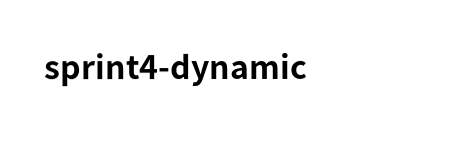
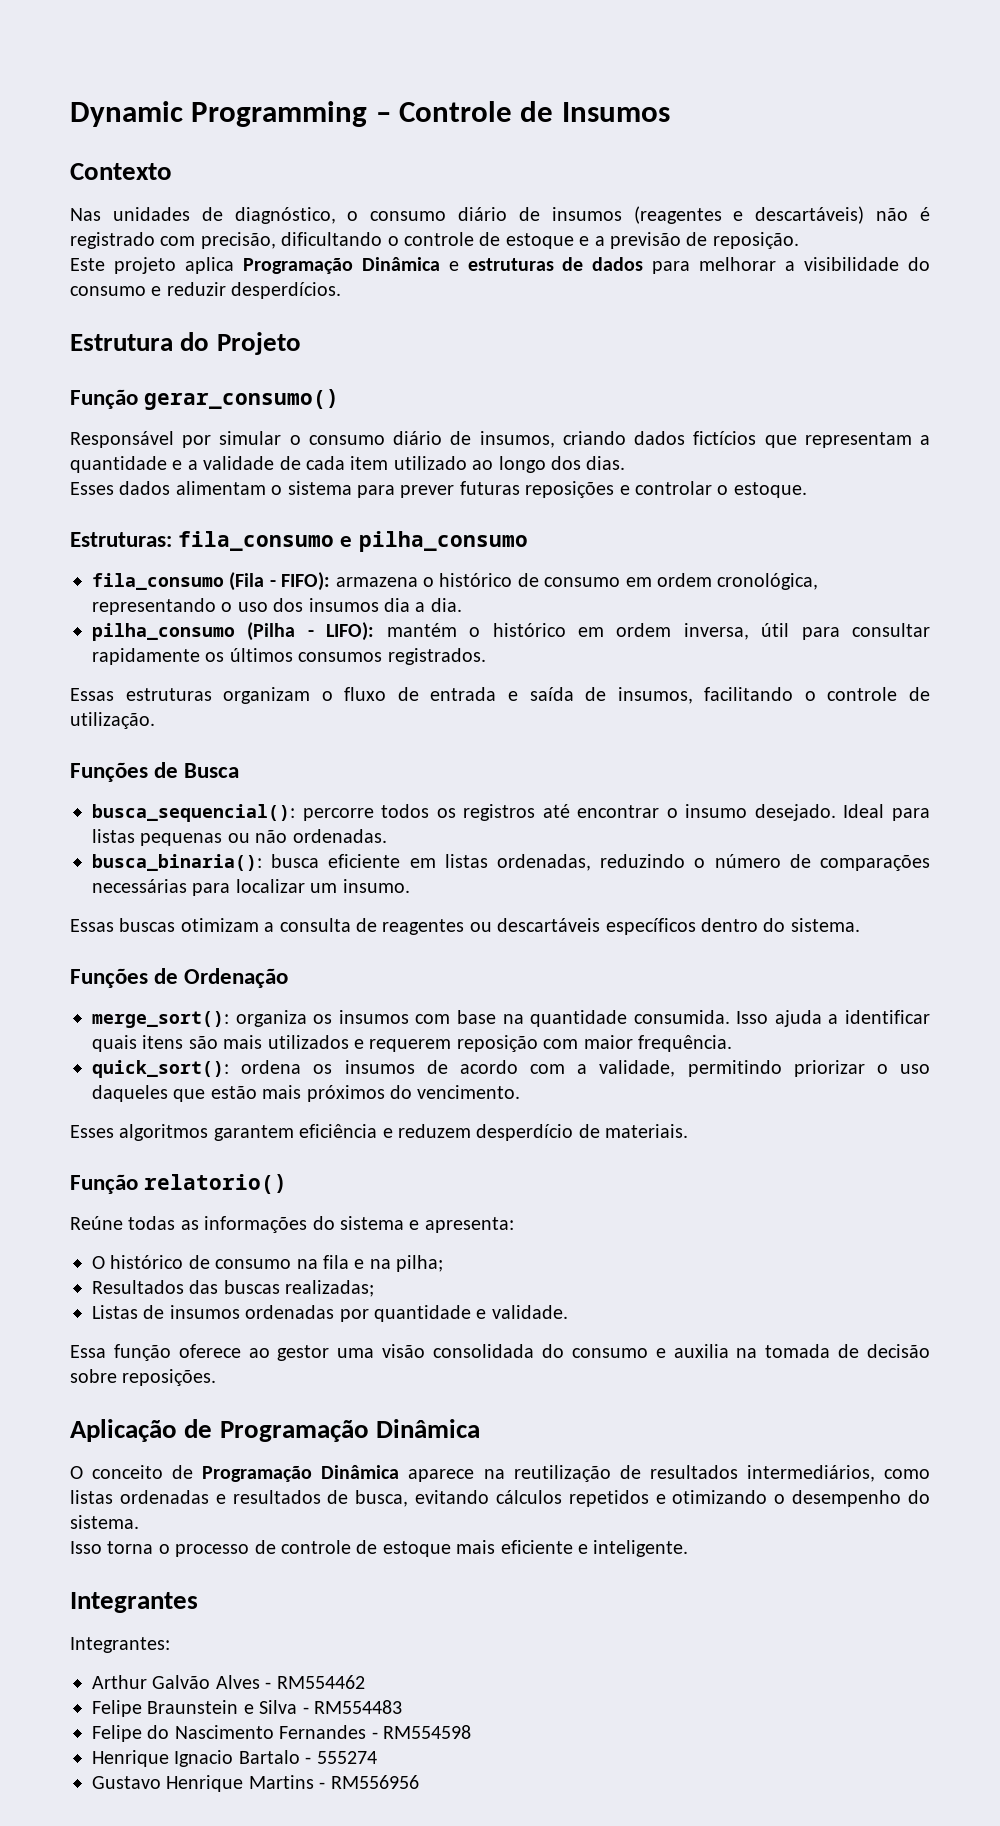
[43,52,308,87] sprint4-dynamic -> [70,101,670,127] [70,163,172,180] [70,206,930,224] [70,232,799,249] [70,257,930,274] [70,282,342,299] [70,332,301,355] [70,389,340,410] [70,431,931,448] [70,456,626,473] [70,481,807,498] [70,531,528,552] [92,572,819,591] [92,598,462,615] [92,622,930,641] [92,648,486,665] [70,687,930,704] [70,712,155,729] [70,762,240,782] [92,804,930,822] [92,829,387,846] [92,854,931,871] [92,879,410,896] [70,918,860,935] [70,968,289,988] [92,1010,931,1028] [92,1035,732,1052] [92,1060,930,1078] [92,1085,521,1102] [70,1124,689,1141] [70,1174,288,1194] [70,1216,514,1233] [92,1255,444,1272] [92,1280,375,1297] [92,1305,568,1322] [70,1344,931,1361] [70,1369,217,1386] [70,1419,480,1442] [70,1465,930,1482] [70,1490,930,1507] [70,1515,139,1529] [70,1540,689,1557] [70,1592,198,1613] [70,1637,170,1653] [92,1675,365,1689] [92,1700,402,1717] [92,1725,471,1742] [92,1750,377,1767] [92,1775,419,1792] Dynamic Programming – Controle de Insumos // Contexto // Nas unidades de diagnóstico, o consumo diário de insumos (reagentes e descartáveis) não é registrado com precisão, dificultando o controle de estoque e a previsão de reposição. // Este projeto aplica Programação Dinâmica e estruturas de dados para melhorar a visibilidade do consumo e reduzir desperdícios. // Estrutura do Projeto // Função gerar_consumo() // Responsável por simular o consumo diário de insumos, criando dados fictícios que representam a quantidade e a validade de cada item utilizado ao longo dos dias. // Esses dados alimentam o sistema para prever futuras reposições e controlar o estoque. // Estruturas: fila_consumo e pilha_consumo // fila_consumo (Fila - FIFO): armazena o histórico de consumo em ordem cronológica, representando o uso dos insumos dia a dia. // pilha_consumo (Pilha - LIFO): mantém o histórico em ordem inversa, útil para consultar rapidamente os últimos consumos registrados. // Essas estruturas organizam o fluxo de entrada e saída de insumos, facilitando o controle de utilização. // Funções de Busca // busca_sequencial(): percorre todos os registros até encontrar o insumo desejado. Ideal para listas pequenas ou não ordenadas. // busca_binaria(): busca eficiente em listas ordenadas, reduzindo o número de comparações necessárias para localizar um insumo. // Essas buscas otimizam a consulta de reagentes ou descartáveis específicos dentro do sistema. // Funções de Ordenação // merge_sort(): organiza os insumos com base na quantidade consumida. Isso ajuda a identificar quais itens são mais utilizados e requerem reposição com maior frequência. // quick_sort(): ordena os insumos de acordo com a validade, permitindo priorizar o uso daqueles que estão mais próximos do vencimento. // Esses algoritmos garantem eficiência e reduzem desperdício de materiais. // Função relatorio() // Reúne todas as informações do sistema e apresenta: // O histórico de consumo na fila e na pilha; // Resultados das buscas realizadas; // Listas de insumos ordenadas por quantidade e validade. // Essa função oferece ao gestor uma visão consolidada do consumo e auxilia na tomada de decisão sobre reposições. // Aplicação de Programação Dinâmica // O conceito de Programação Dinâmica aparece na reutilização de resultados intermediários, como listas ordenadas e resultados de busca, evitando cálculos repetidos e otimizando o desempenho do sistema. // Isso torna o processo de controle de estoque mais eficiente e inteligente. // Integrantes // Integrantes: // Arthur Galvão Alves - RM554462 // Felipe Braunstein e Silva - RM554483 // Felipe do Nascimento Fernandes - RM554598 // Henrique Ignacio Bartalo - 555274 // Gustavo Henrique Martins - RM556956

